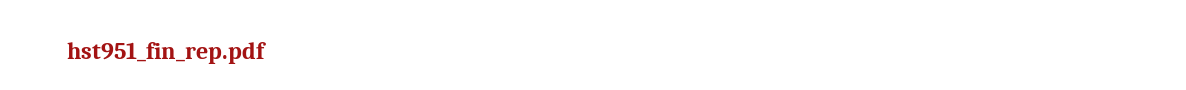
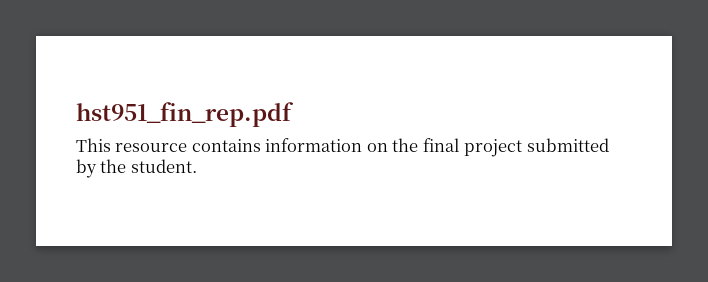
(266, 53) none -> [76,138,609,157] [76,159,197,178] // This resource contains information on the final project submitted by the student.

